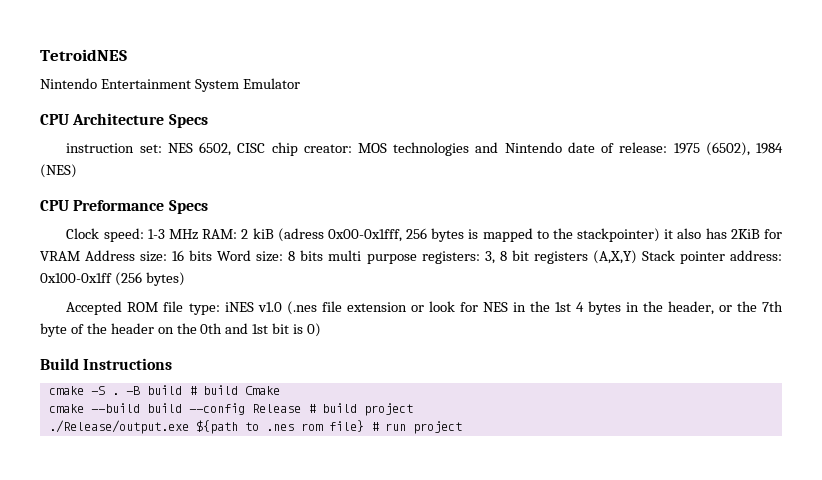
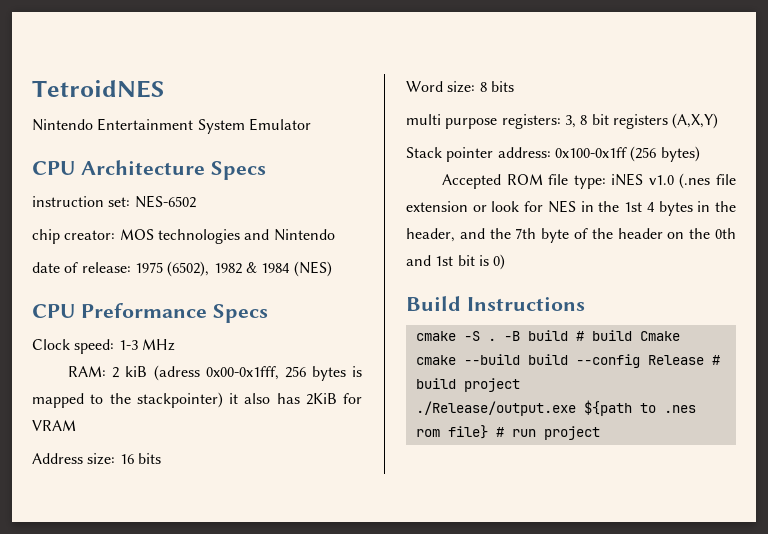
[167,142,266,156] NES 6502, CISC -> [134,195,196,208] NES-6502 //
(562, 147) none -> (335, 235) //
(750, 149) none -> [213,262,257,274] 1982 &
(198, 234) none -> (175, 345) //
(80, 256) none -> (76, 425) //
(213, 255) none -> (161, 458) //
(324, 255) none -> (514, 86) //
(637, 257) none -> (719, 121) //
[718,305,732,312] or -> [459,228,485,239] and

